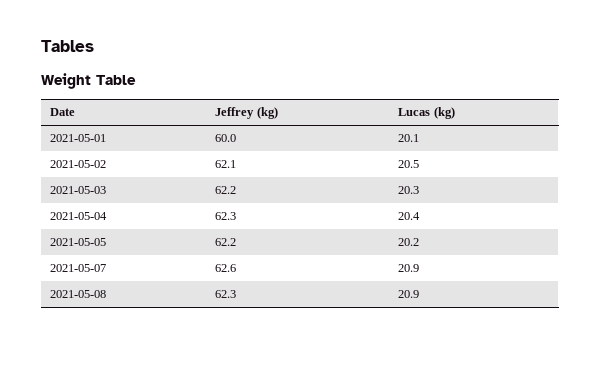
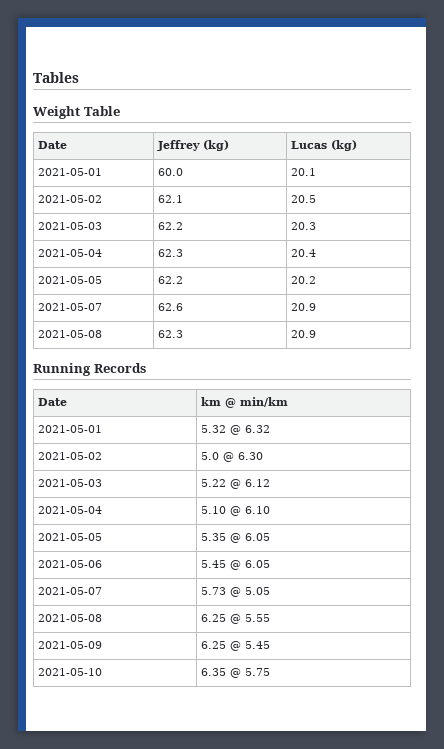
(420, 294) none -> [33,363,146,376] [38,398,68,406] [201,397,289,408] [38,425,103,433] [201,425,271,435] [38,452,103,460] [201,452,264,462] [38,479,103,487] [201,479,271,489] [38,506,103,514] [201,506,271,516] [38,533,103,541] [201,533,271,543] [38,560,103,568] [201,560,271,570] [38,587,103,595] [201,587,271,597] [38,614,103,622] [201,614,271,624] [38,641,103,649] [201,641,271,651] [38,668,103,676] [201,668,271,678] // Running Records // Date | km @ min/km // 2021-05-01 | 5.32 @ 6.32 // 2021-05-02 | 5.0 @ 6.30 // 2021-05-03 | 5.22 @ 6.12 // 2021-05-04 | 5.10 @ 6.10 // 2021-05-05 | 5.35 @ 6.05 // 2021-05-06 | 5.45 @ 6.05 // 2021-05-07 | 5.73 @ 5.05 // 2021-05-08 | 6.25 @ 5.55 // 2021-05-09 | 6.25 @ 5.45 // 2021-05-10 | 6.35 @ 5.75

